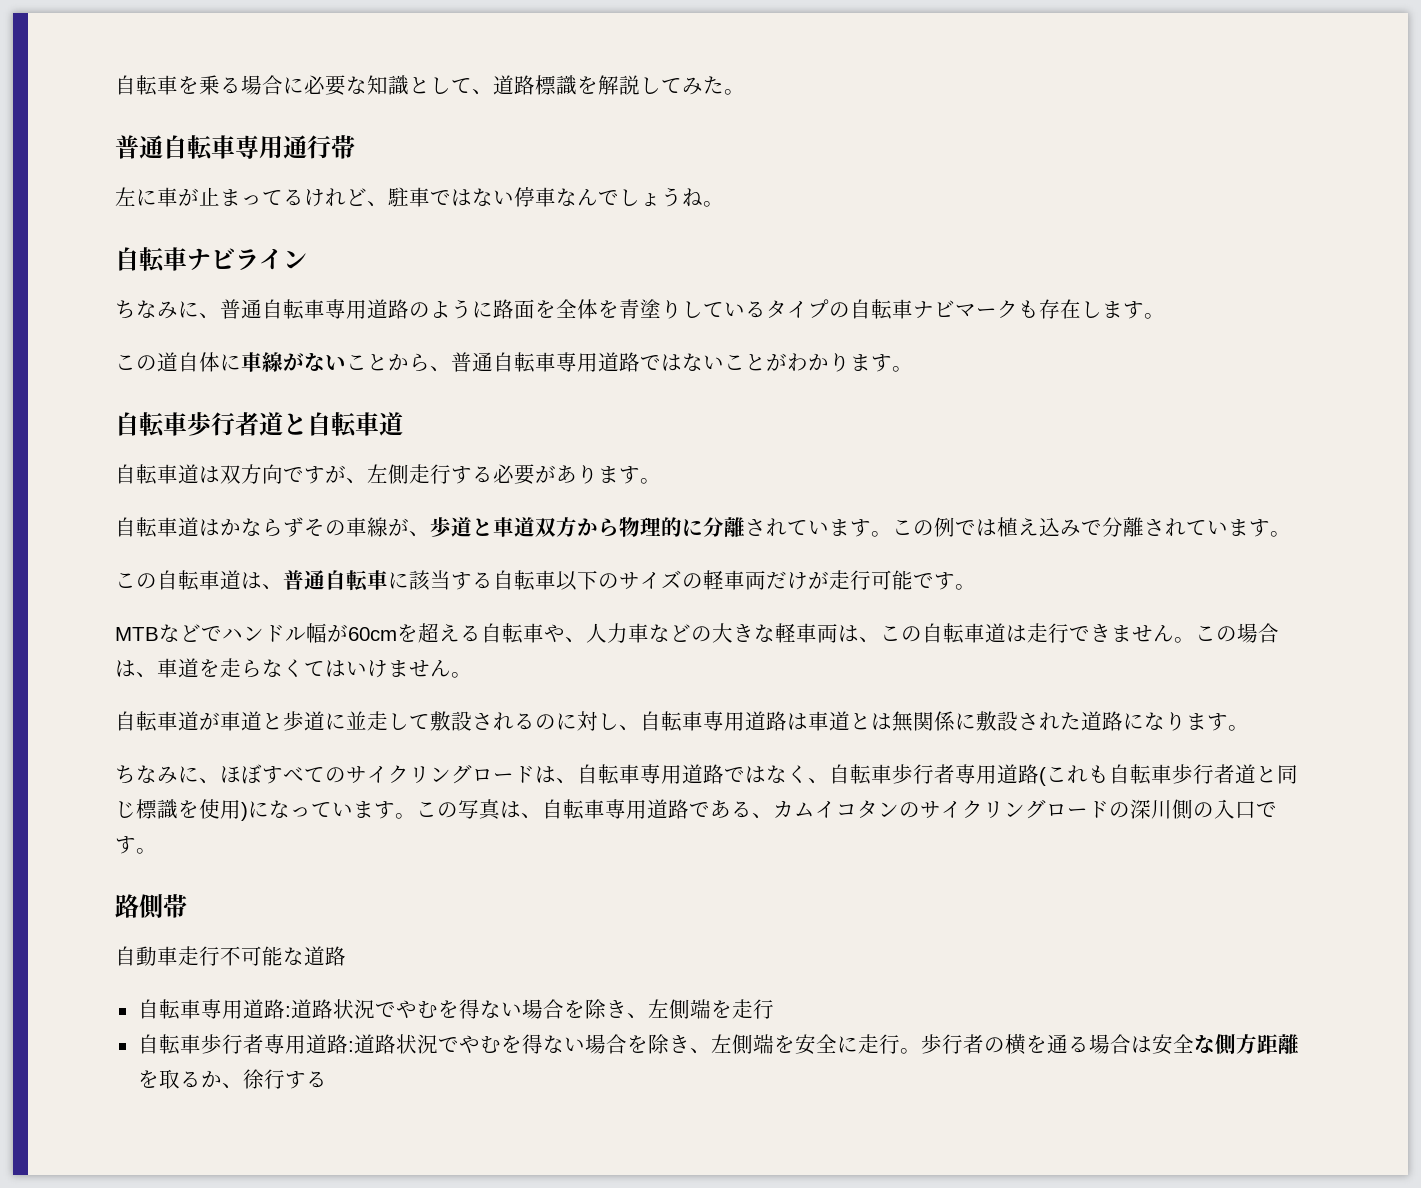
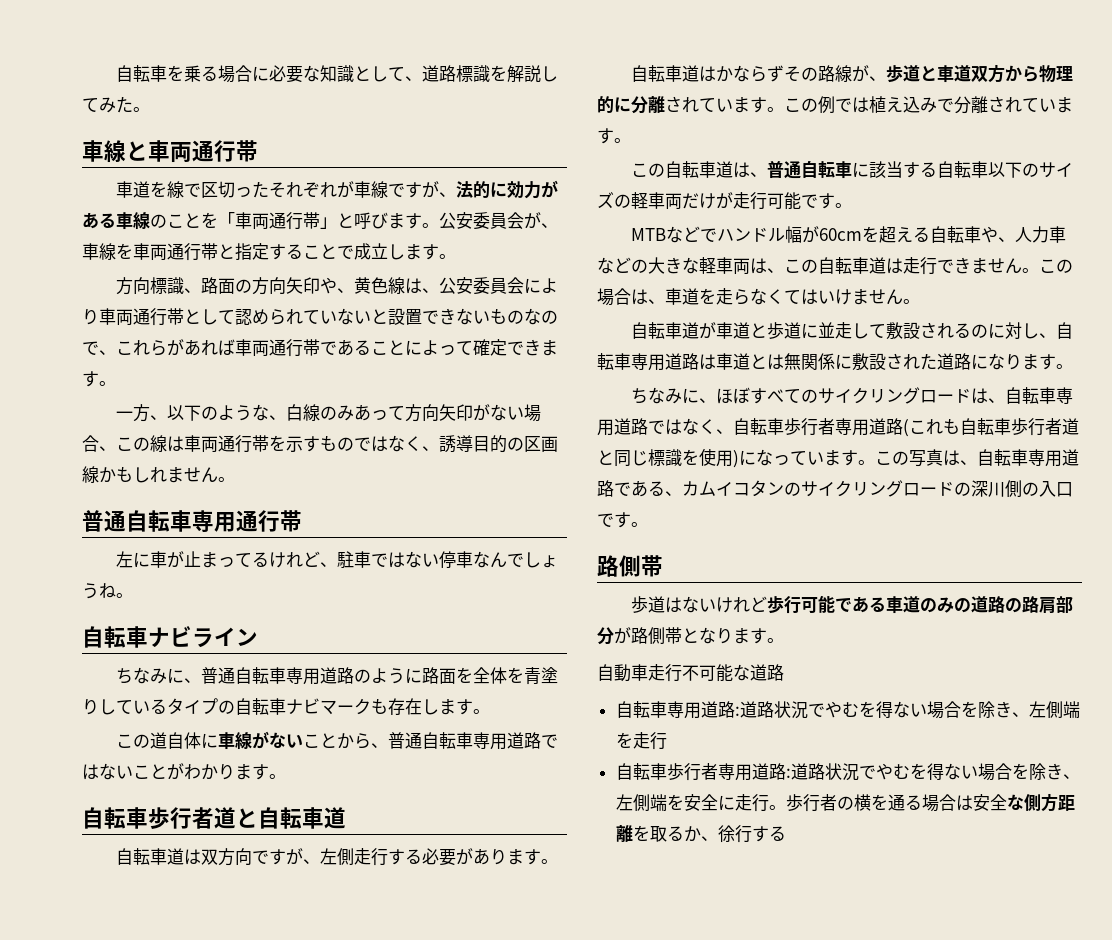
(745, 92) none -> [82,140,258,163] [115,180,558,199] [82,212,558,230] [82,243,456,261] [115,277,558,295] [82,308,558,326] [82,339,558,357] [82,371,116,387] [115,404,541,422] [82,435,558,453] [82,466,235,483] // 車線と車両通行帯 // 車道を線で区切ったそれぞれが車線ですが、法的に効力がある車線のことを「車両通行帯」と呼びます。公安委員会が、車線を車両通行帯と指定することで成立します。 // 方向標識、路面の方向矢印や、黄色線は、公安委員会により車両通行帯として認められていないと設置できないものなので、これらがあれば車両通行帯であることによって確定できます。 // 一方、以下のような、白線のみあって方向矢印がない場合、この線は車両通行帯を示すものではなく、誘導目的の区画線かもしれません。
[346,517,367,537] 車 -> [817,65,835,82] 路
(187, 906) none -> [630,595,1073,614] [597,627,784,645] // 歩道はないけれど歩行可能である車道のみの道路の路肩部分が路側帯となります。

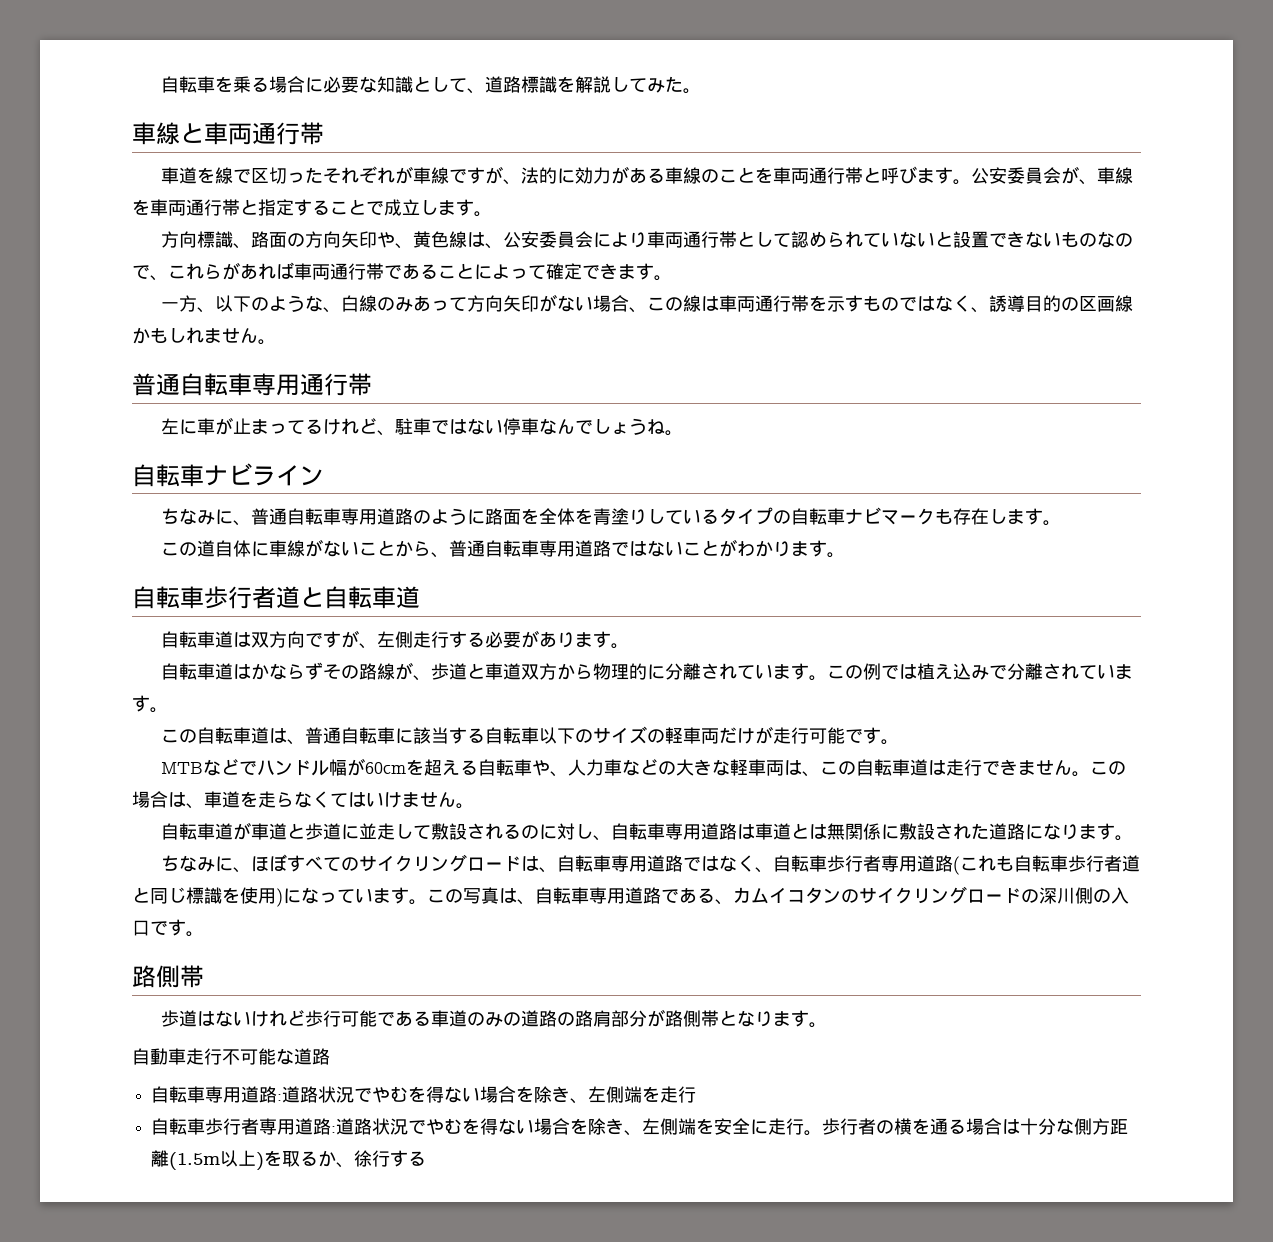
[218,212,337,230] 「車両通行帯」 -> [772,167,863,184] 車両通行帯
[972,794,1007,811] 安全 -> [1020,1118,1057,1135] 十分
(633, 833) none -> [169,1150,265,1171] (1.5m以上)

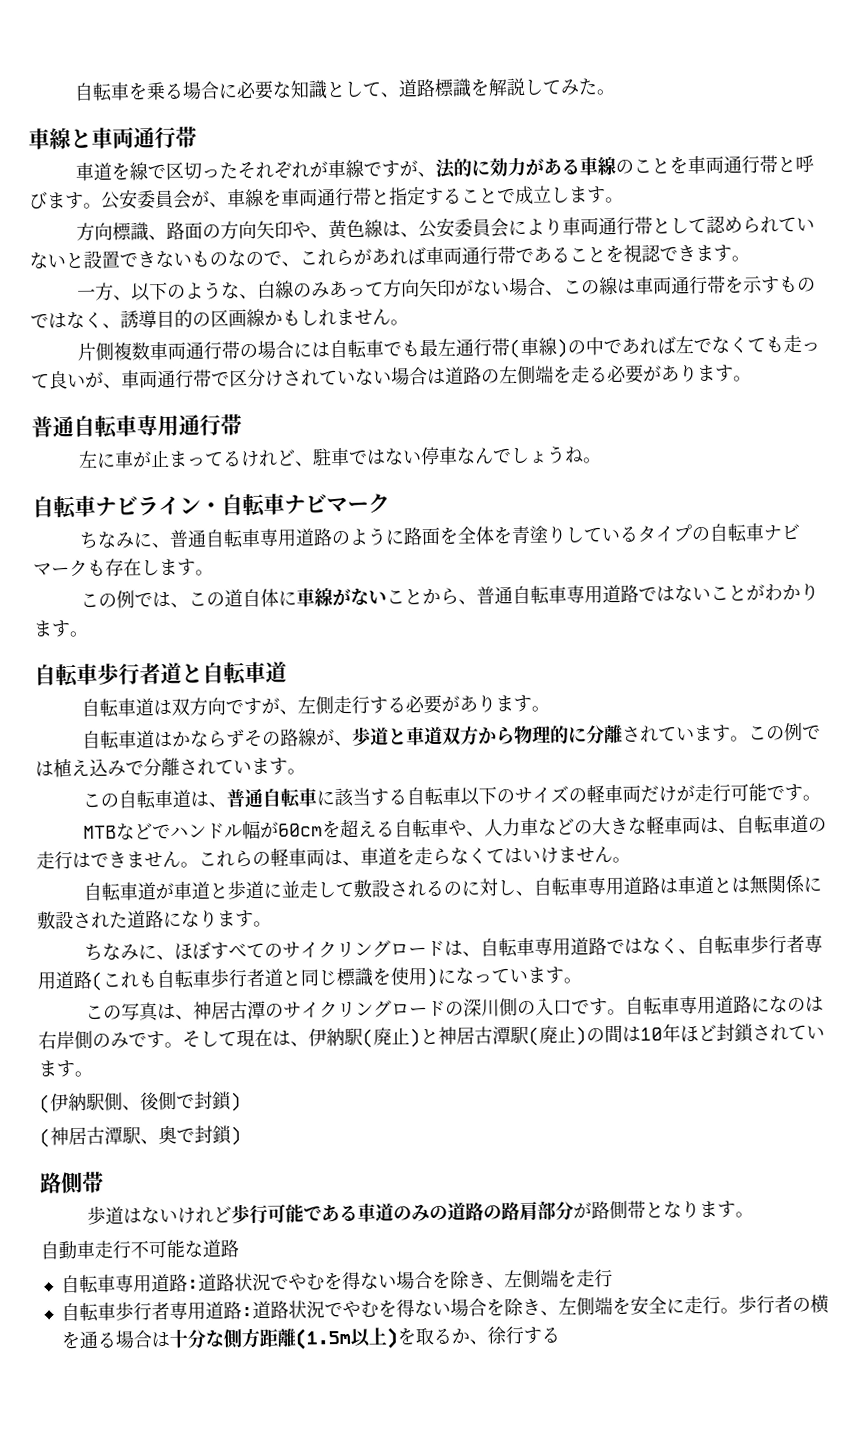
[474,263,582,280] によって確定 -> [605,244,661,264] を視認
(276, 342) none -> [76,334,820,361] [31,364,752,390] // 片側複数車両通行帯の場合には自転車でも最左通行帯(車線)の中であれば左でなくても走って良いが、車両通行帯で区分けされていない場合は道路の左側端を走る必要があります。
(324, 476) none -> [200,493,390,518] ・自転車ナビマーク
(197, 549) none -> [115,590,225,609] 例では、この
[819,759,982,776] この自転車道は走行 -> [735,814,827,835] [36,851,91,870] 自転車道の走行は
[1107,761,1126,775] [132,791,168,808] の場合 -> [216,847,325,868] れらの軽車両
(427, 902) none -> (582, 980) //
[535,887,841,905] 自転車専用道路である、カムイコタン -> [192,1000,266,1020] 神居古潭
(204, 934) none -> [624,995,824,1016] [38,1023,825,1050] [38,1059,93,1078] [39,1091,242,1114] [39,1125,242,1148] 自転車専用道路になのは右岸側のみです。そして現在は、伊納駅(廃止)と神居古潭駅(廃止)の間は10年ほど封鎖されています。 // (伊納駅側、後側で封鎖) // (神居古潭駅、奥で封鎖)

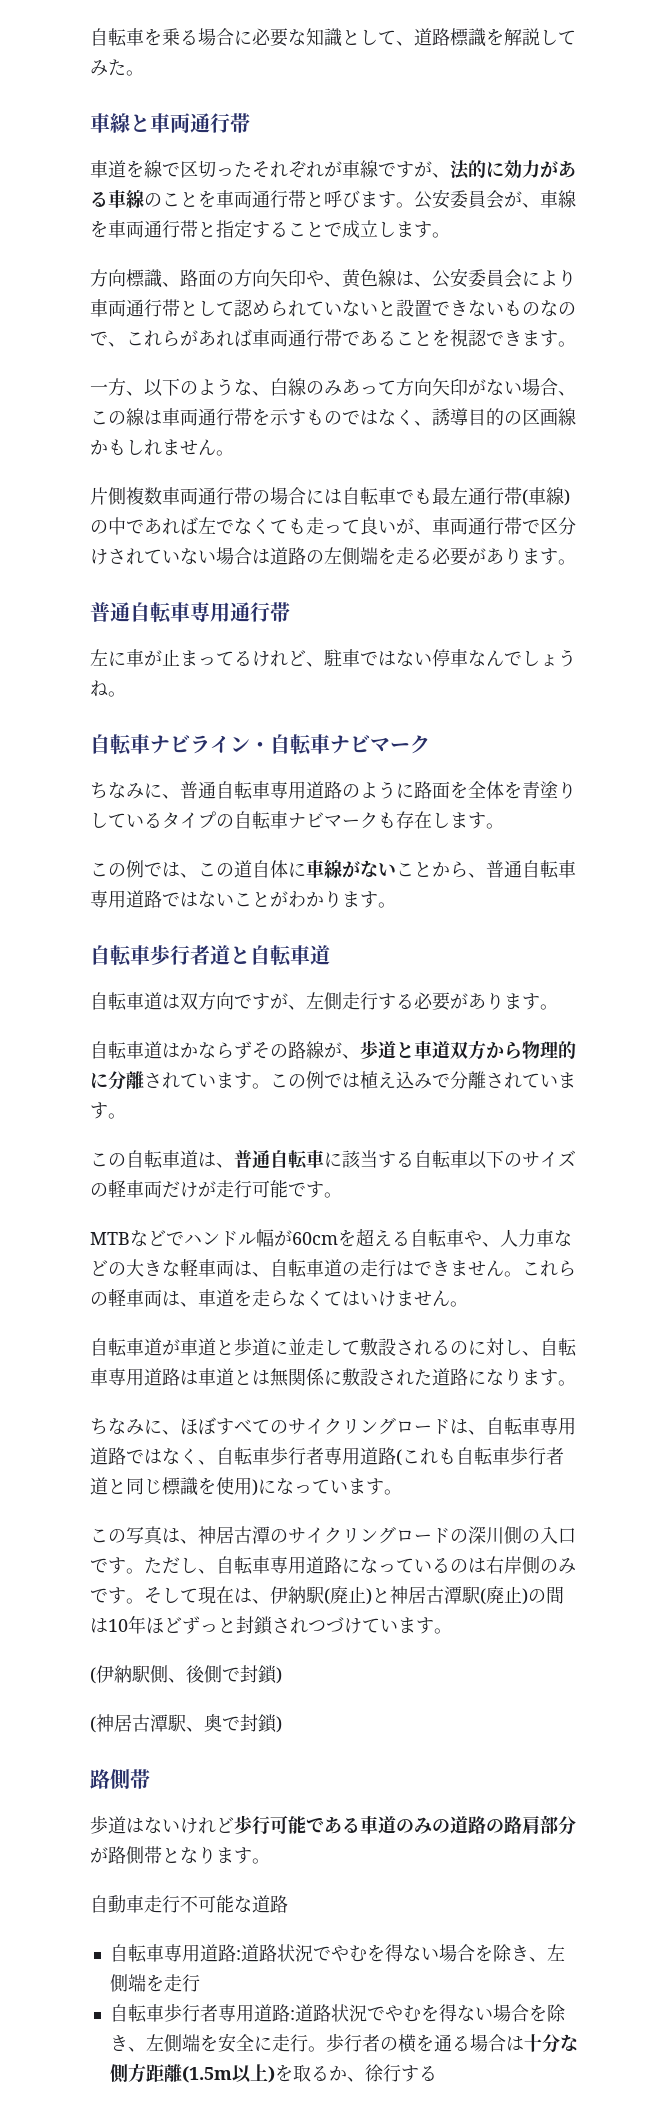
(626, 1012) none -> [144,1557,216,1574] ただし、
(788, 1005) none -> [378,1558,450,1573] っている
(717, 1033) none -> [182,1616,236,1634] ずっと
(789, 1033) none -> [308,1617,362,1634] つづけ

